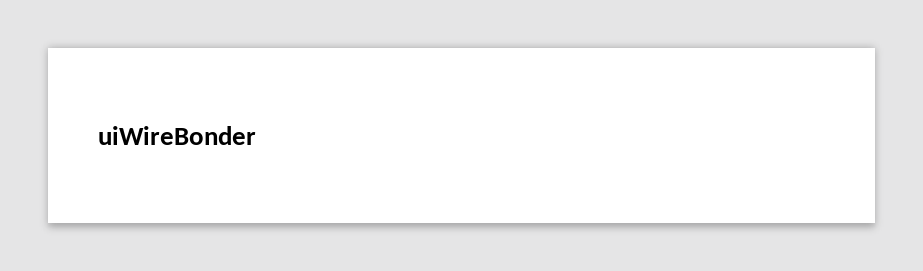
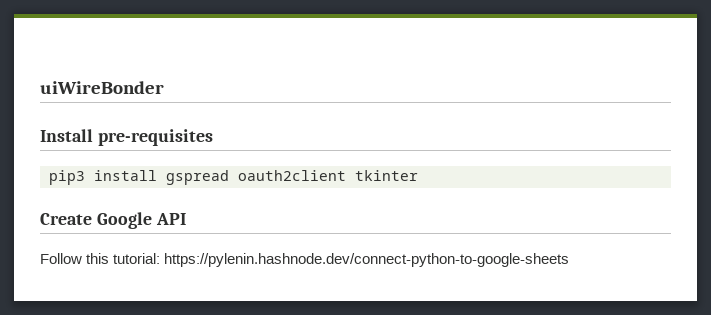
(256, 135) none -> [40,129,213,146] [49,170,418,185] [40,212,186,229] [40,253,570,267] // Install pre-requisites // pip3 install gspread oauth2client tkinter // Create Google API // Follow this tutorial: https://pylenin.hashnode.dev/connect-python-to-google-sheets

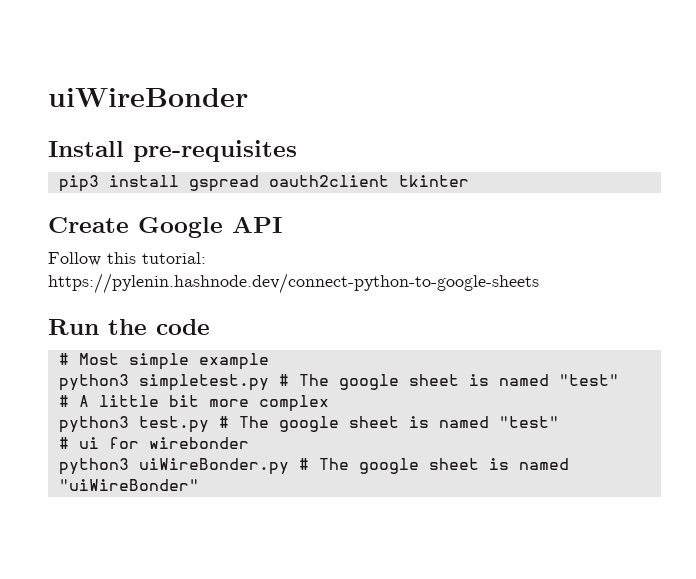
(570, 260) none -> [48,319,210,335] [58,353,269,370] [58,374,619,391] [58,395,329,412] [58,416,559,433] [58,437,249,449] [58,458,569,475] [58,479,199,491] // Run the code // # Most simple example // python3 simpletest.py # The google sheet is named "test" // # A little bit more complex // python3 test.py # The google sheet is named "test" // # ui for wirebonder // python3 uiWireBonder.py # The google sheet is named "uiWireBonder"

